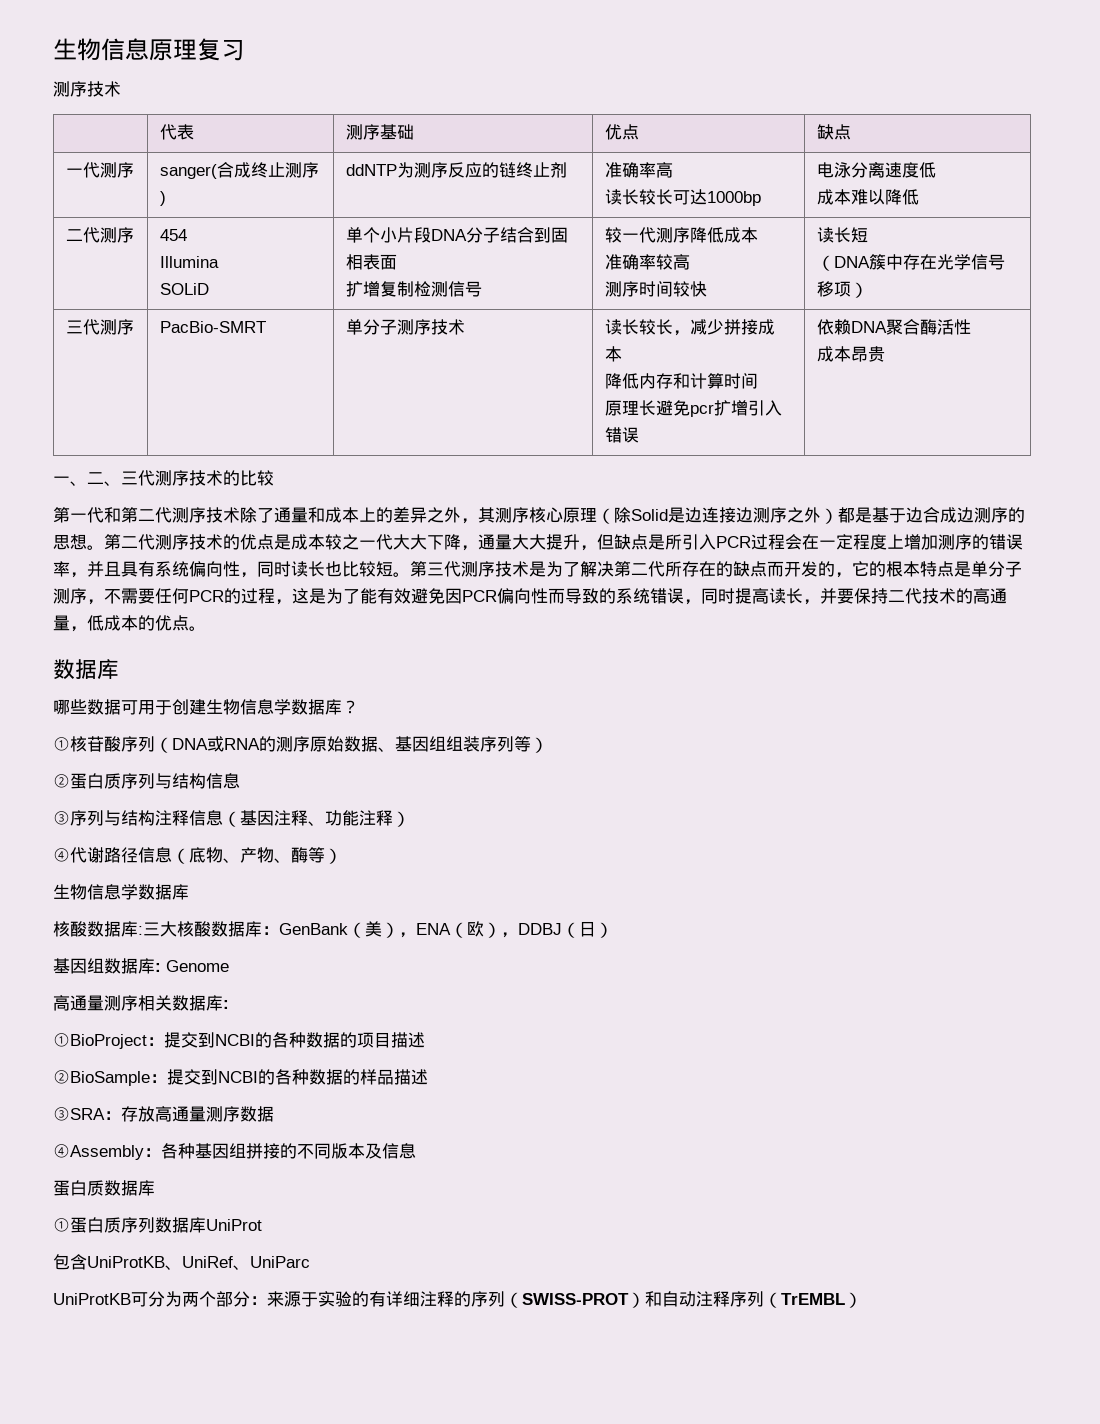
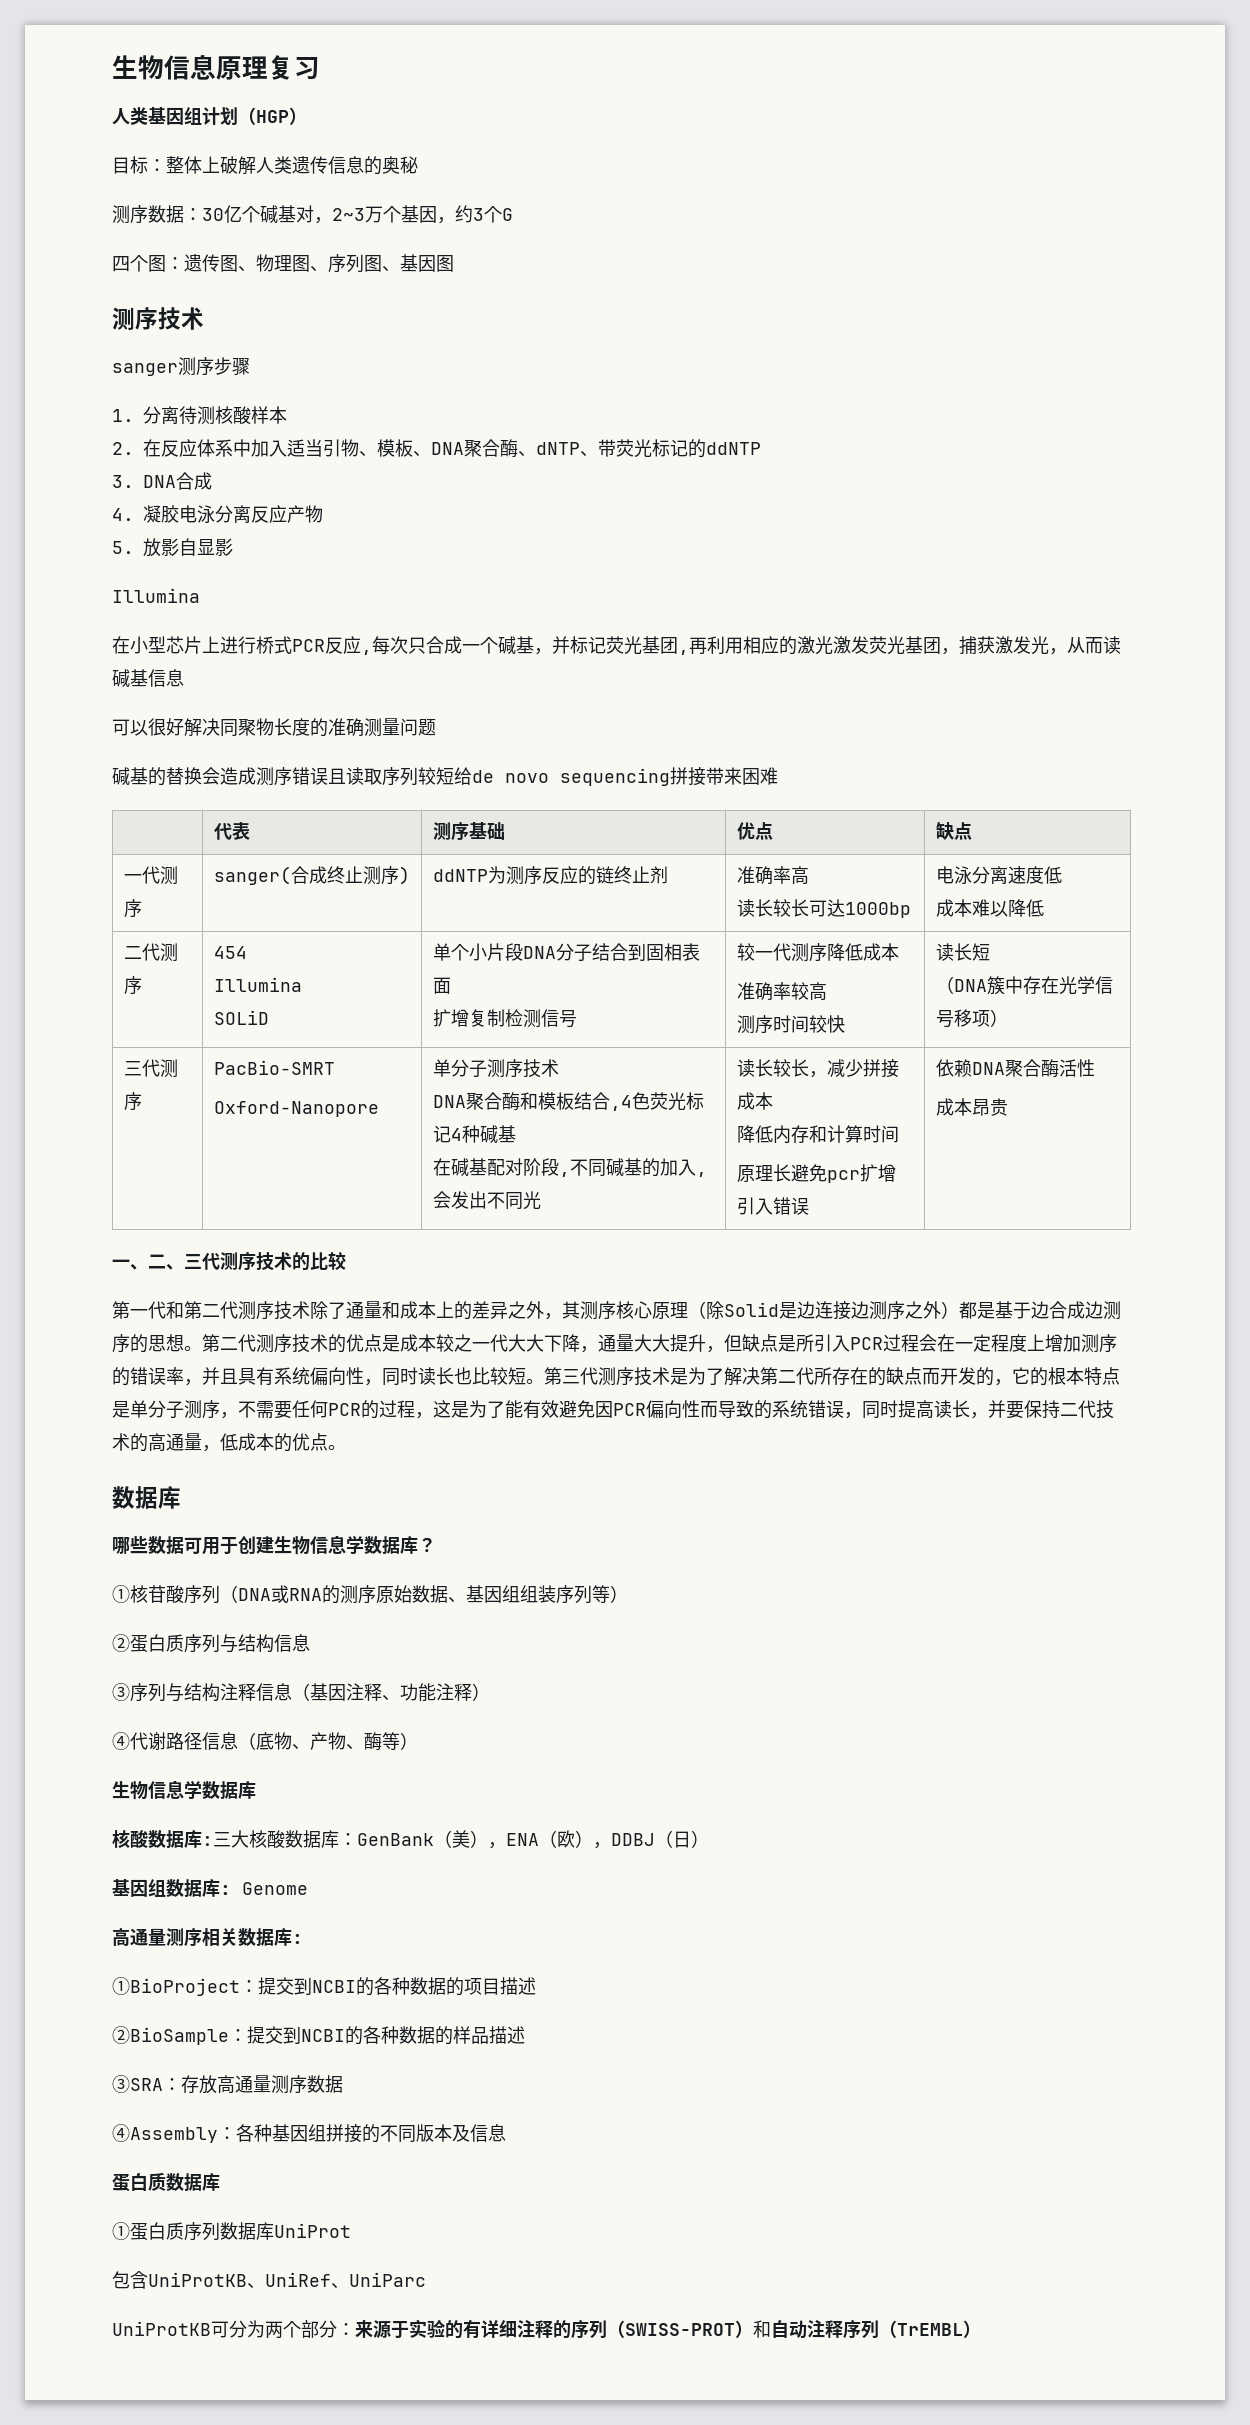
[53,81,121,97] 测序技术 -> [112,107,307,125] [112,156,418,175] [112,205,513,224] [112,254,454,273] [112,307,204,330] [112,357,250,376] [112,406,287,425] [112,439,761,458] [112,472,212,490] [112,505,323,524] [112,538,233,557] [112,588,200,603] [112,636,1121,655] [112,669,184,688] [112,718,436,737] [112,767,778,786] 人类基因组计划（HGP） // 目标：整体上破解人类遗传信息的奥秘 // 测序数据：30亿个碱基对，2~3万个基因，约3个G // 四个图：遗传图、物理图、序列图、基因图 // 测序技术 // sanger测序步骤 // 1.分离待测核酸样本 // 2.在反应体系中加入适当引物、模板、DNA聚合酶、dNTP、带荧光标记的ddNTP // 3. DNA合成 // 4.凝胶电泳分离反应产物 // 5.放影自显影 // Illumina // 在小型芯片上进行桥式PCR反应,每次只合成一个碱基，并标记荧光基团,再利用相应的激光激发荧光基团，捕获激发光，从而读碱基信息 // 可以很好解决同聚物长度的准确测量问题 // 碱基的替换会造成测序错误且读取序列较短给de novo sequencing拼接带来困难
(267, 327) none -> [213,1101,379,1117] // Oxford-Nanopore
(466, 327) none -> [432,1092,704,1111] [432,1125,516,1144] [432,1158,707,1177] [432,1191,541,1210] // DNA聚合酶和模板结合,4色荧光标记4种碱基 // 在碱基配对阶段,不同碱基的加入,会发出不同光

